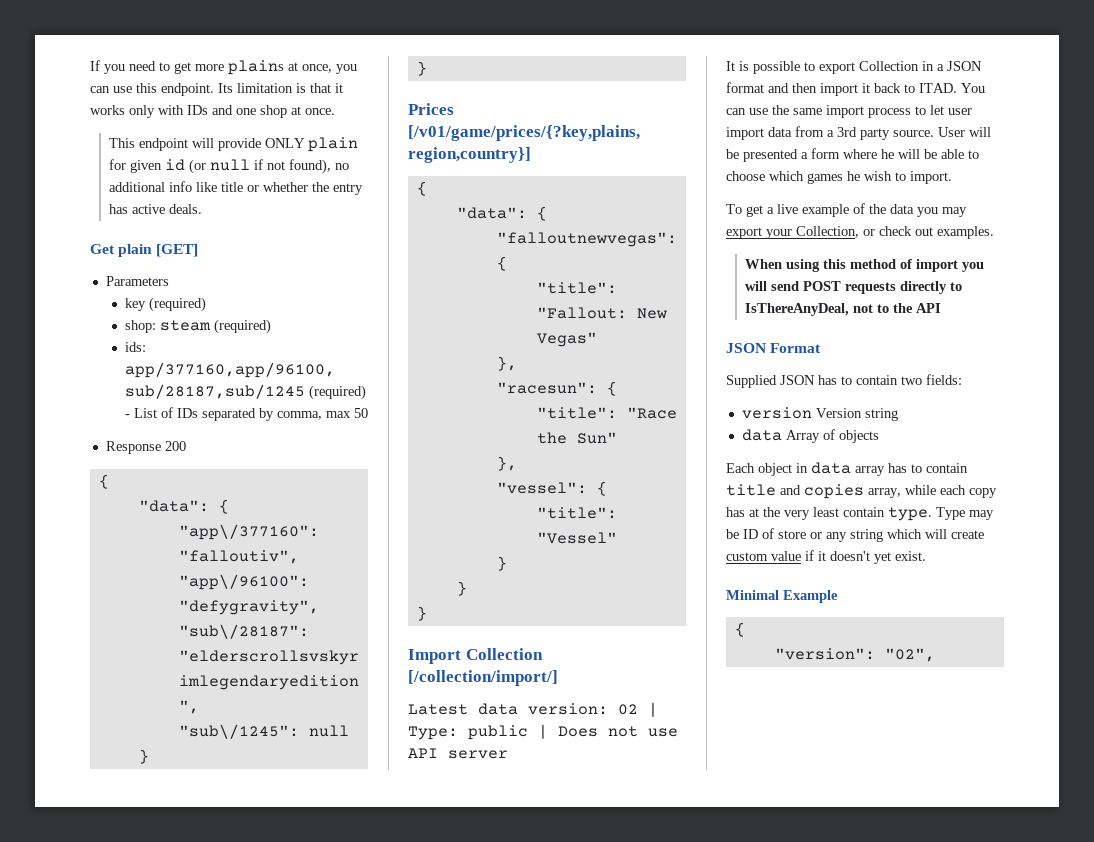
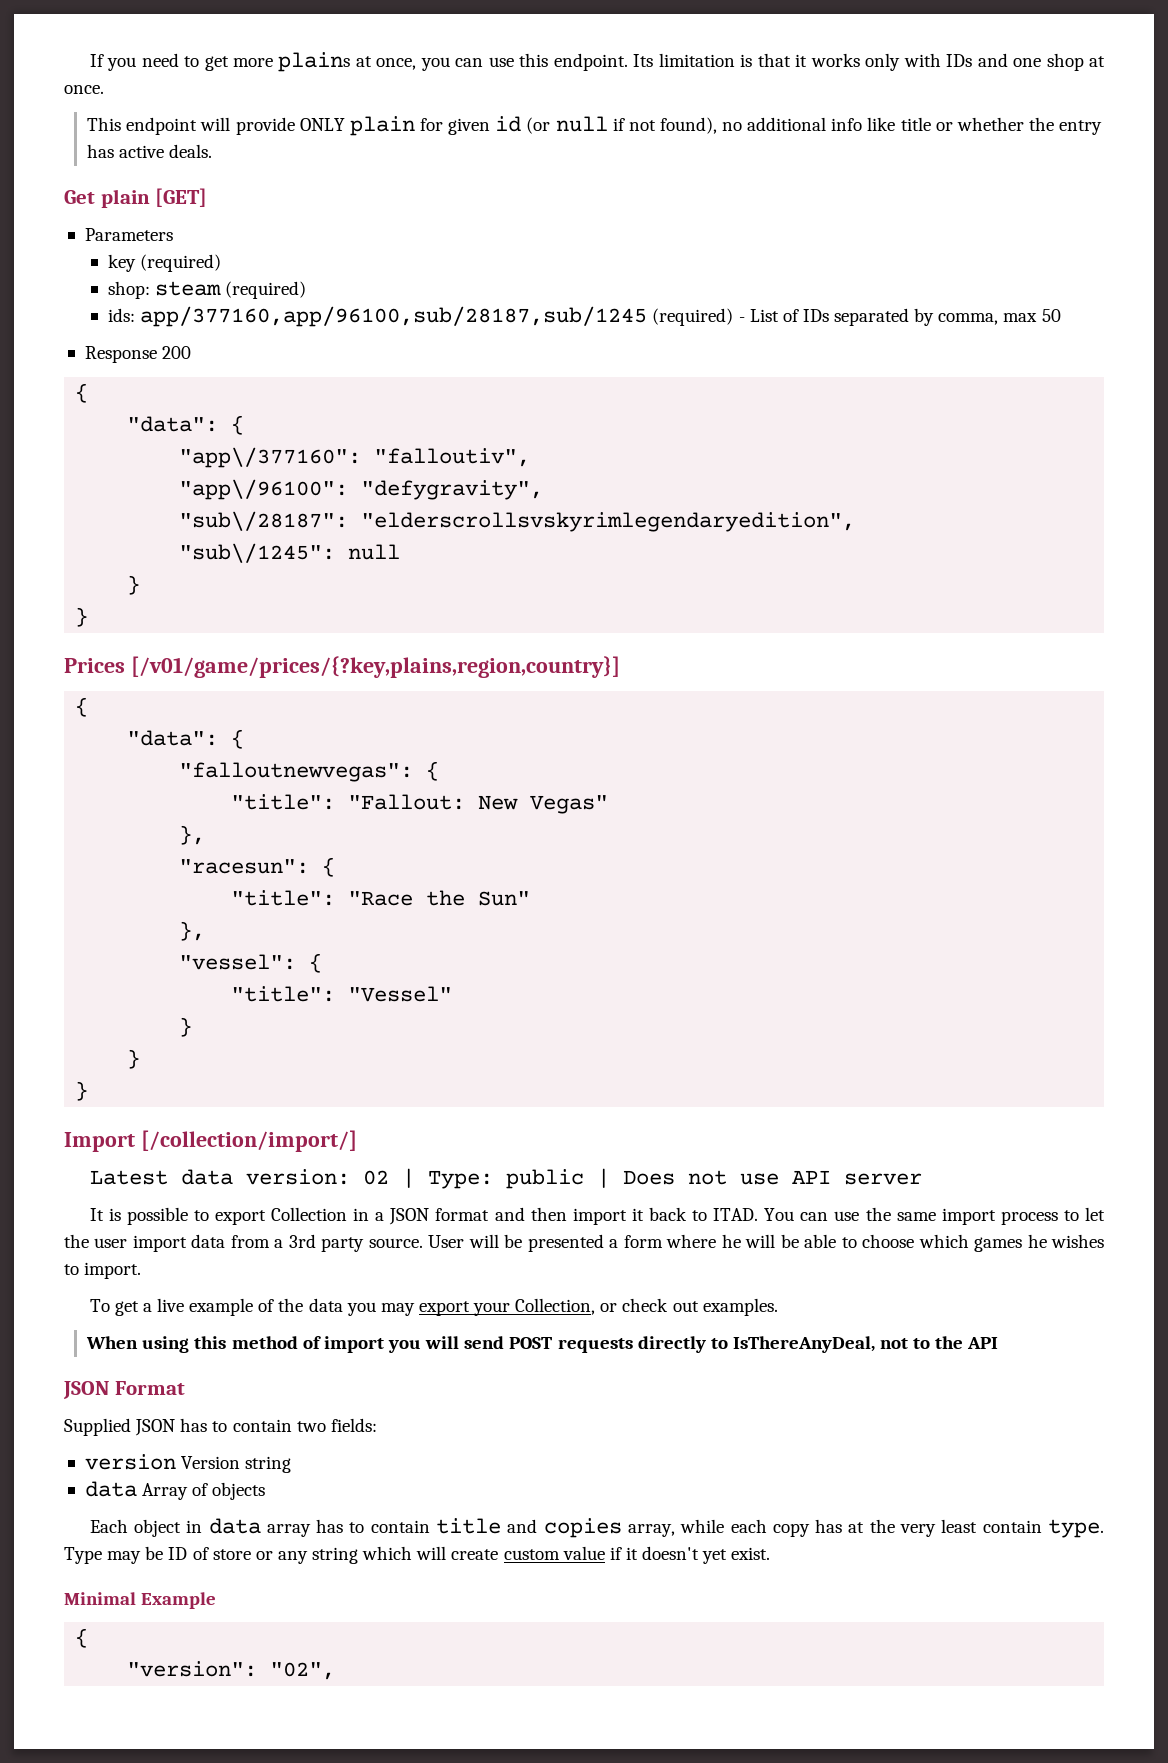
[465,648,543,660] Collection -> (135, 1142) none
(944, 110) none -> [64,1234,89,1248] the
[864,171,892,181] wish -> [1051,1234,1105,1248] wishes

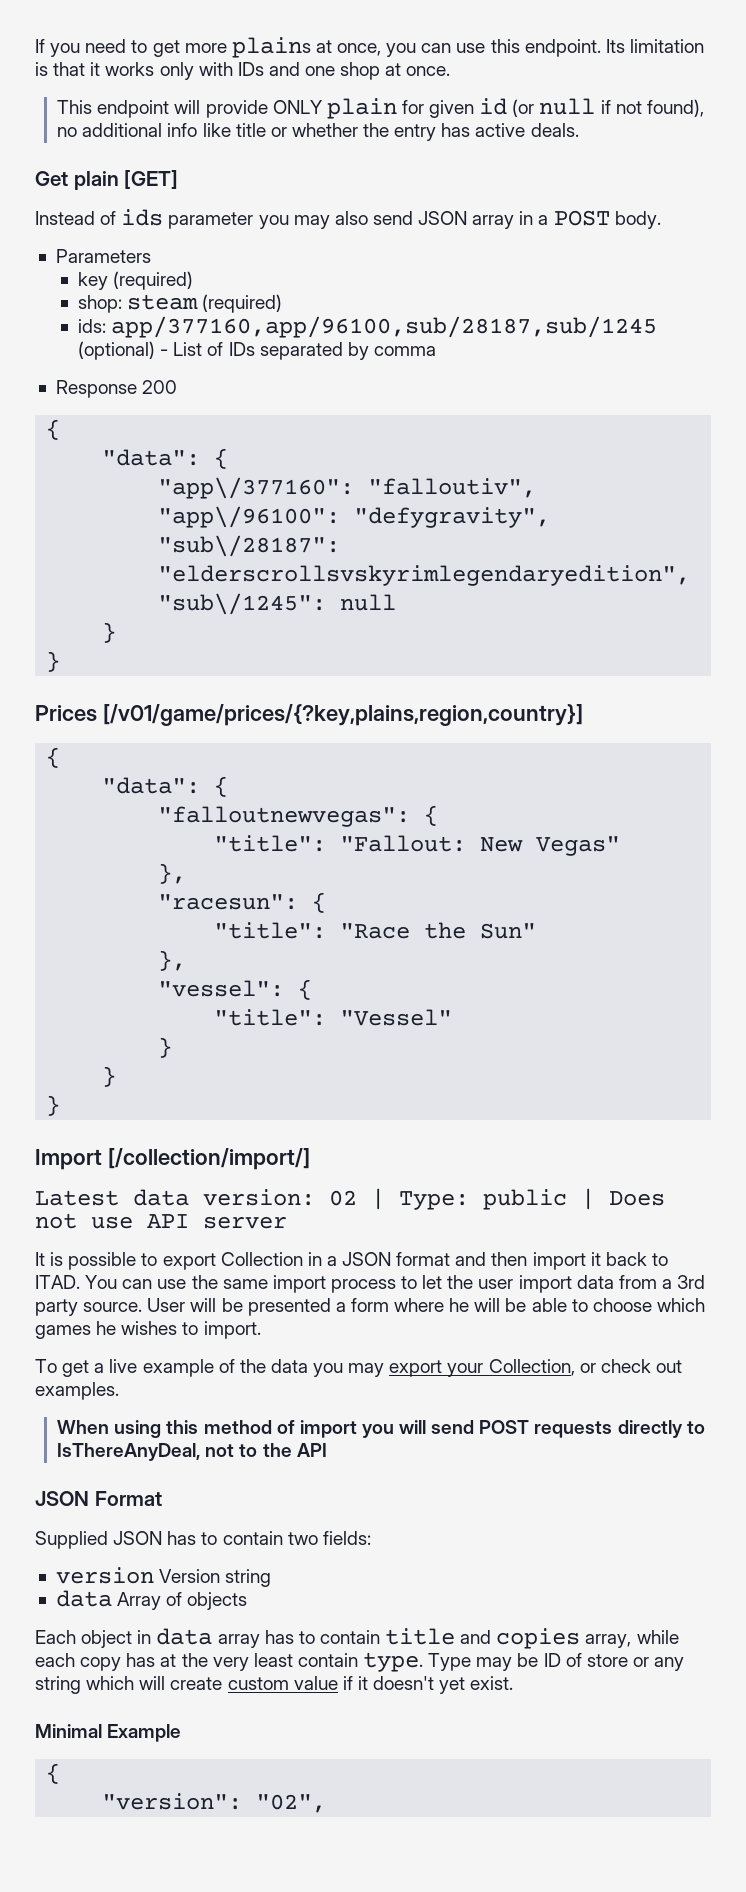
(208, 197) none -> [35,209,661,229] // Instead of ids parameter you may also send JSON array in a POST body.
[652,308,734,326] (required) -> [78,341,156,360] (optional)
[938,309,1061,325] comma, max 50 -> [373,346,436,356] comma

